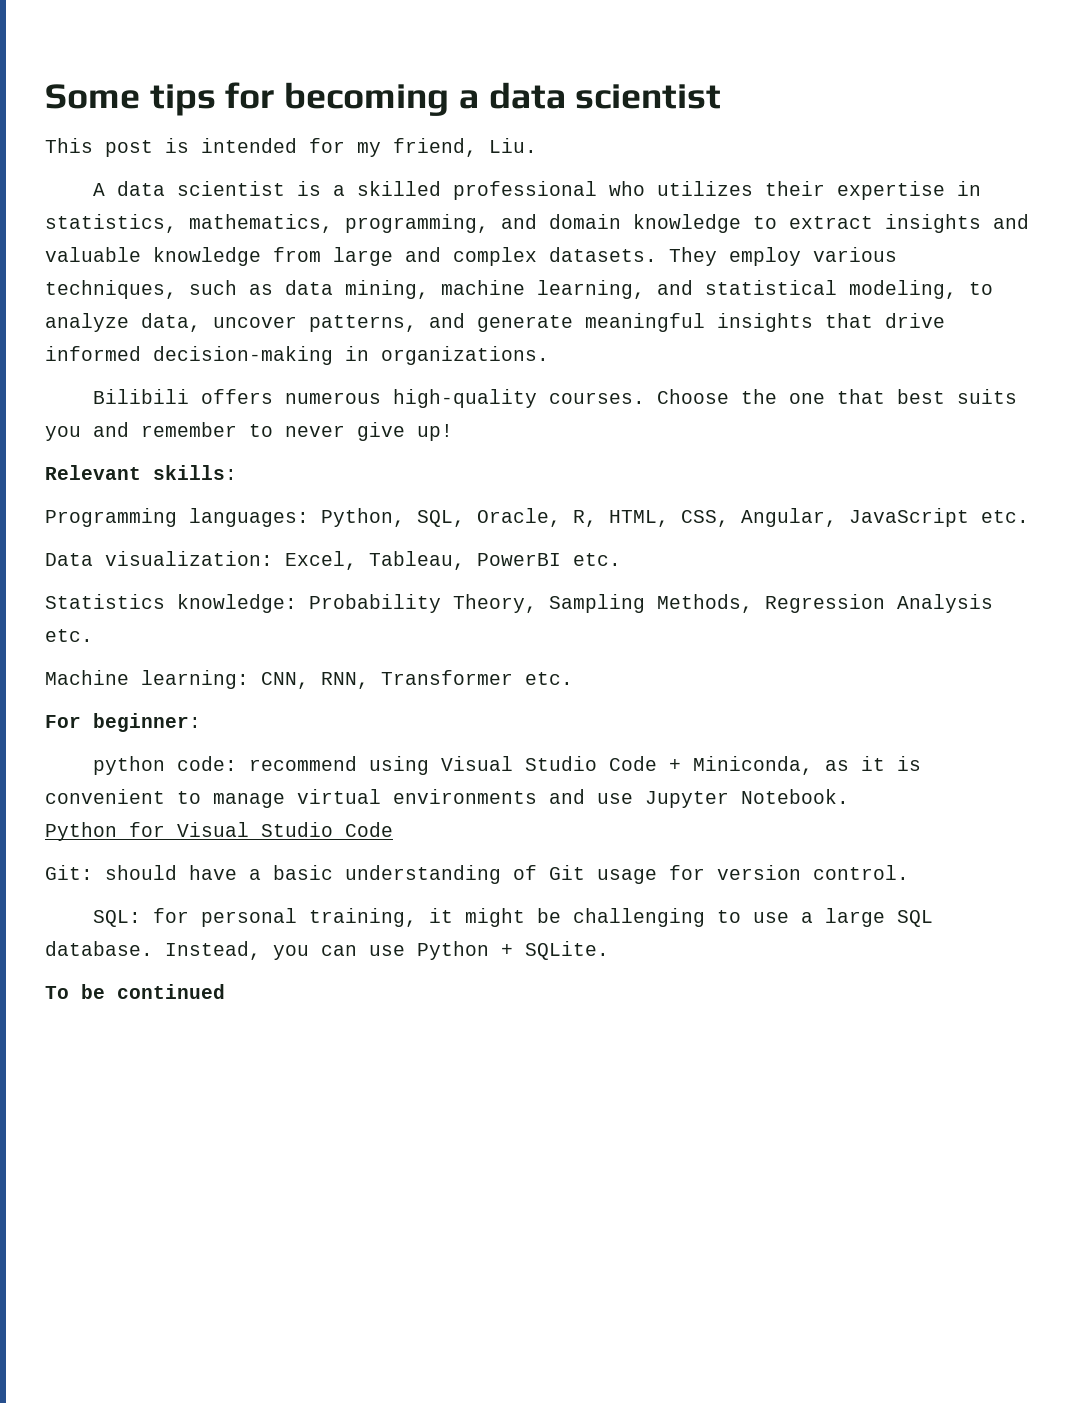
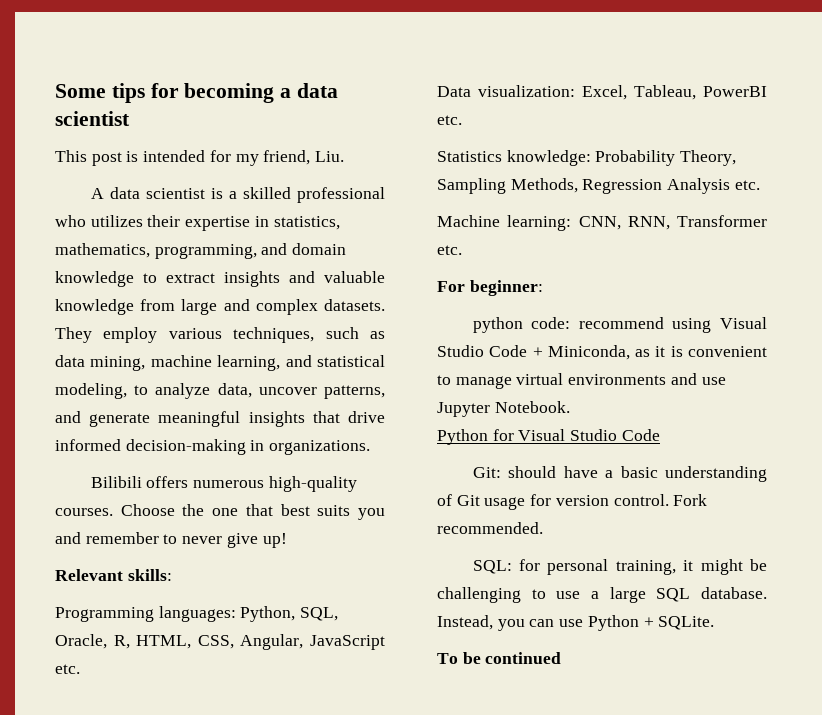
(909, 872) none -> [673,494,708,506] [437,522,543,534] Fork recommended.

